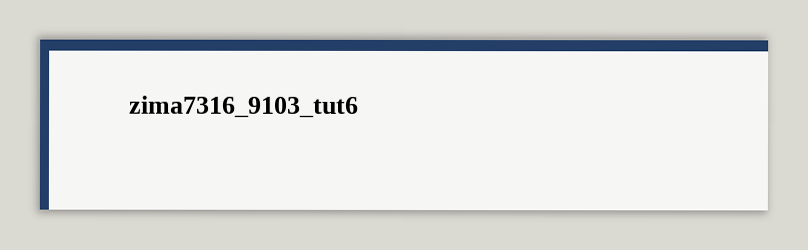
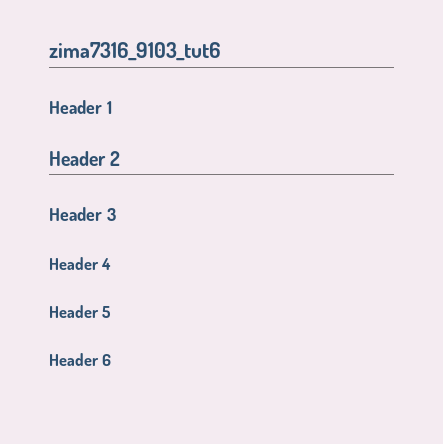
(359, 106) none -> [49,100,112,114] [49,151,121,166] [49,207,116,221] [49,257,112,270] [49,305,112,318] [49,353,112,366] // Header 1 // Header 2 // Header 3 // Header 4 // Header 5 // Header 6

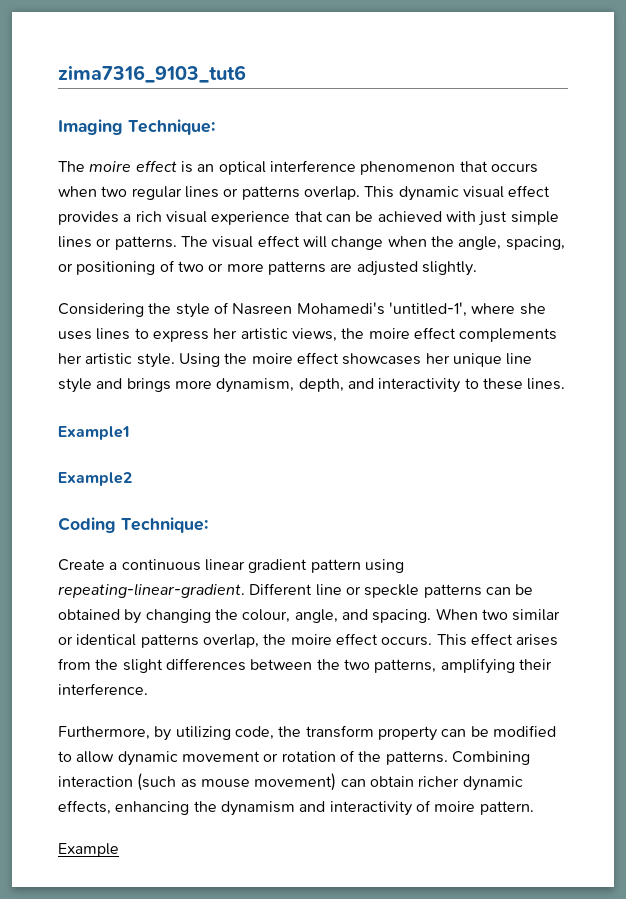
[49,100,112,114] [49,151,121,166] [49,207,116,221] [49,257,112,270] [49,305,112,318] [49,353,112,366] Header 1 // Header 2 // Header 3 // Header 4 // Header 5 // Header 6 -> [58,119,215,135] [58,160,538,175] [58,185,551,201] [58,211,559,226] [58,235,565,250] [58,260,477,276] [58,302,546,318] [58,327,558,342] [58,352,533,368] [58,378,566,393] [58,426,130,440] [58,472,132,486] [58,517,208,533] [58,559,404,573] [58,583,534,598] [58,608,561,624] [58,633,559,648] [58,658,552,674] [58,683,148,695] [58,725,556,741] [58,750,530,766] [58,773,523,791] [58,800,534,816] [58,843,119,857] Imaging Technique: // The moire effect is an optical interference phenomenon that occurs when two regular lines or patterns overlap. This dynamic visual effect provides a rich visual experience that can be achieved with just simple lines or patterns. The visual effect will change when the angle, spacing, or positioning of two or more patterns are adjusted slightly. // Considering the style of Nasreen Mohamedi's 'untitled-1', where she uses lines to express her artistic views, the moire effect complements her artistic style. Using the moire effect showcases her unique line style and brings more dynamism, depth, and interactivity to these lines. // Example1 // Example2 // Coding Technique: // Create a continuous linear gradient pattern using repeating-linear-gradient. Different line or speckle patterns can be obtained by changing the colour, angle, and spacing. When two similar or identical patterns overlap, the moire effect occurs. This effect arises from the slight differences between the two patterns, amplifying their interference. // Furthermore, by utilizing code, the transform property can be modified to allow dynamic movement or rotation of the patterns. Combining interaction (such as mouse movement) can obtain richer dynamic effects, enhancing the dynamism and interactivity of moire pattern. // Example

